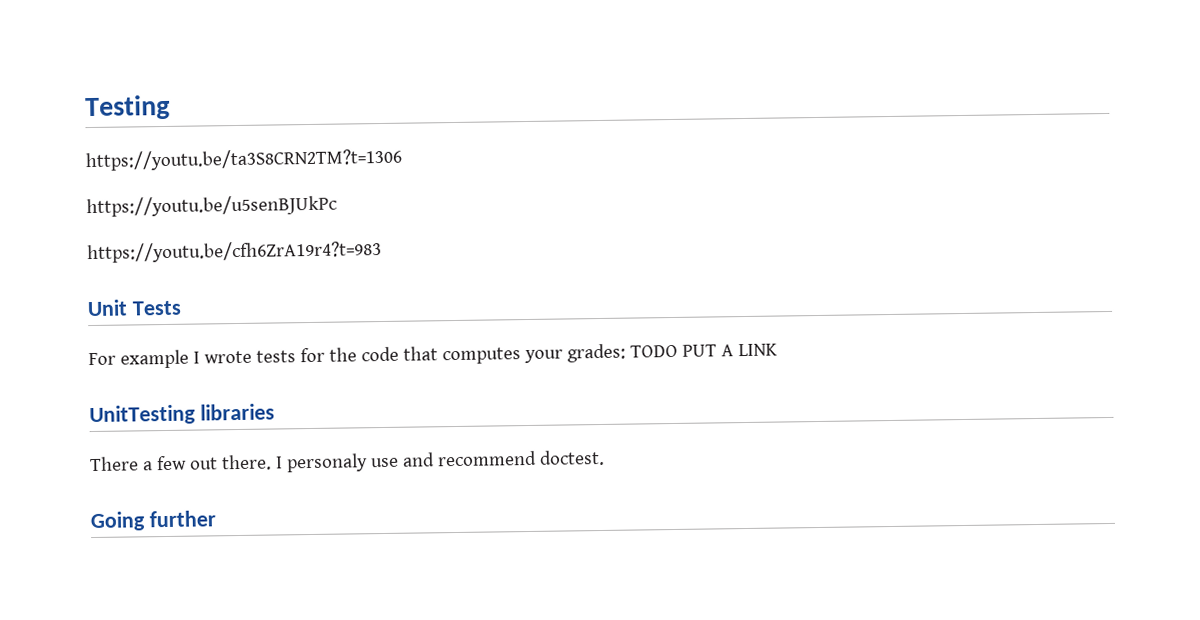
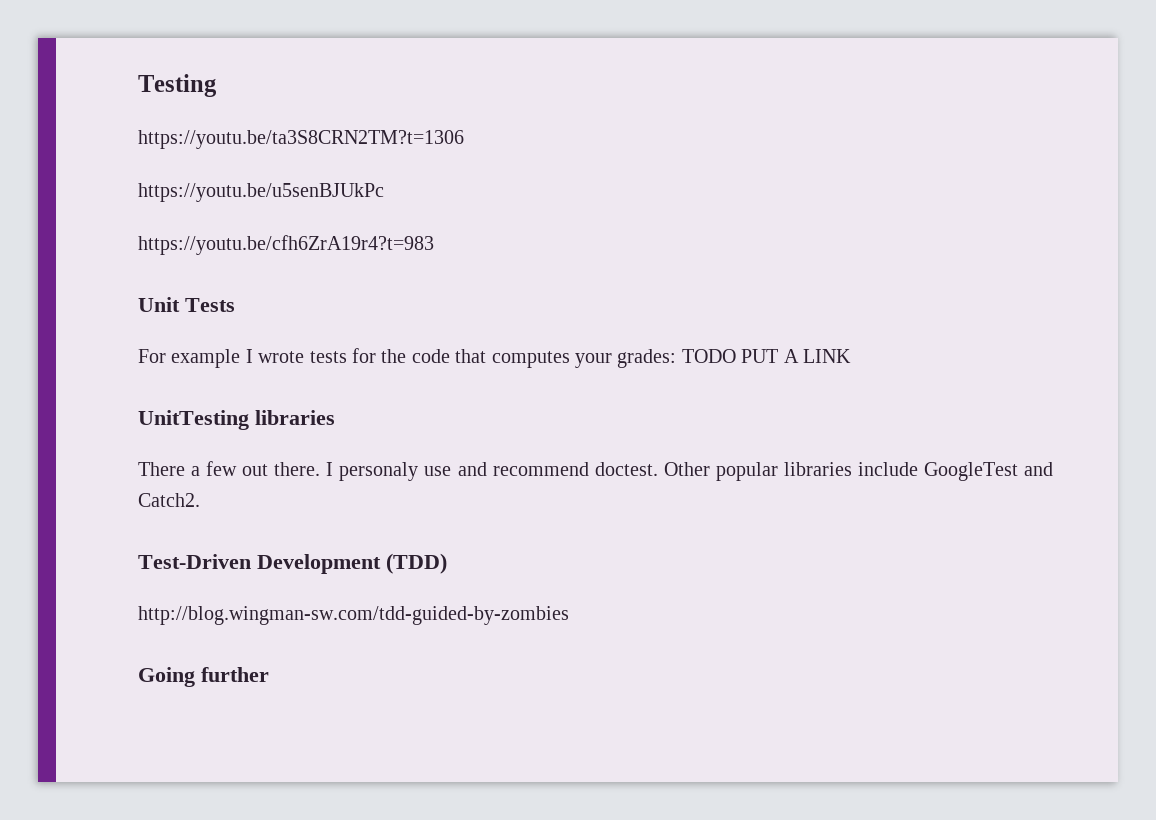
(605, 457) none -> [663,462,1053,481] [138,493,200,507] [138,553,447,574] [138,606,569,625] Other popular libraries include GoogleTest and Catch2. // Test-Driven Development (TDD) // http://blog.wingman-sw.com/tdd-guided-by-zombies

